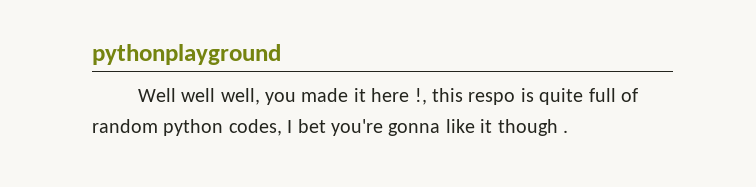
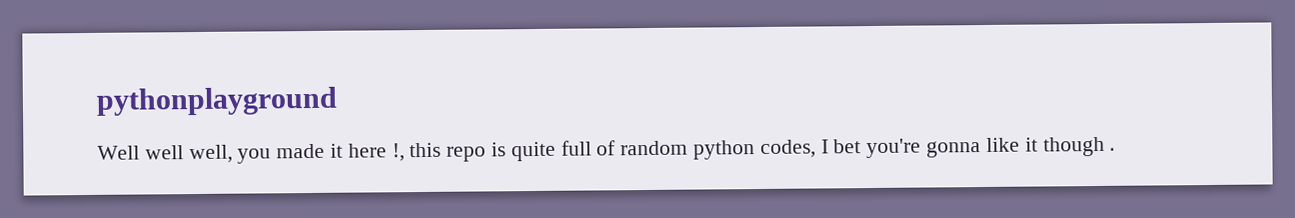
[468,92,516,105] respo -> [446,146,487,162] repo

